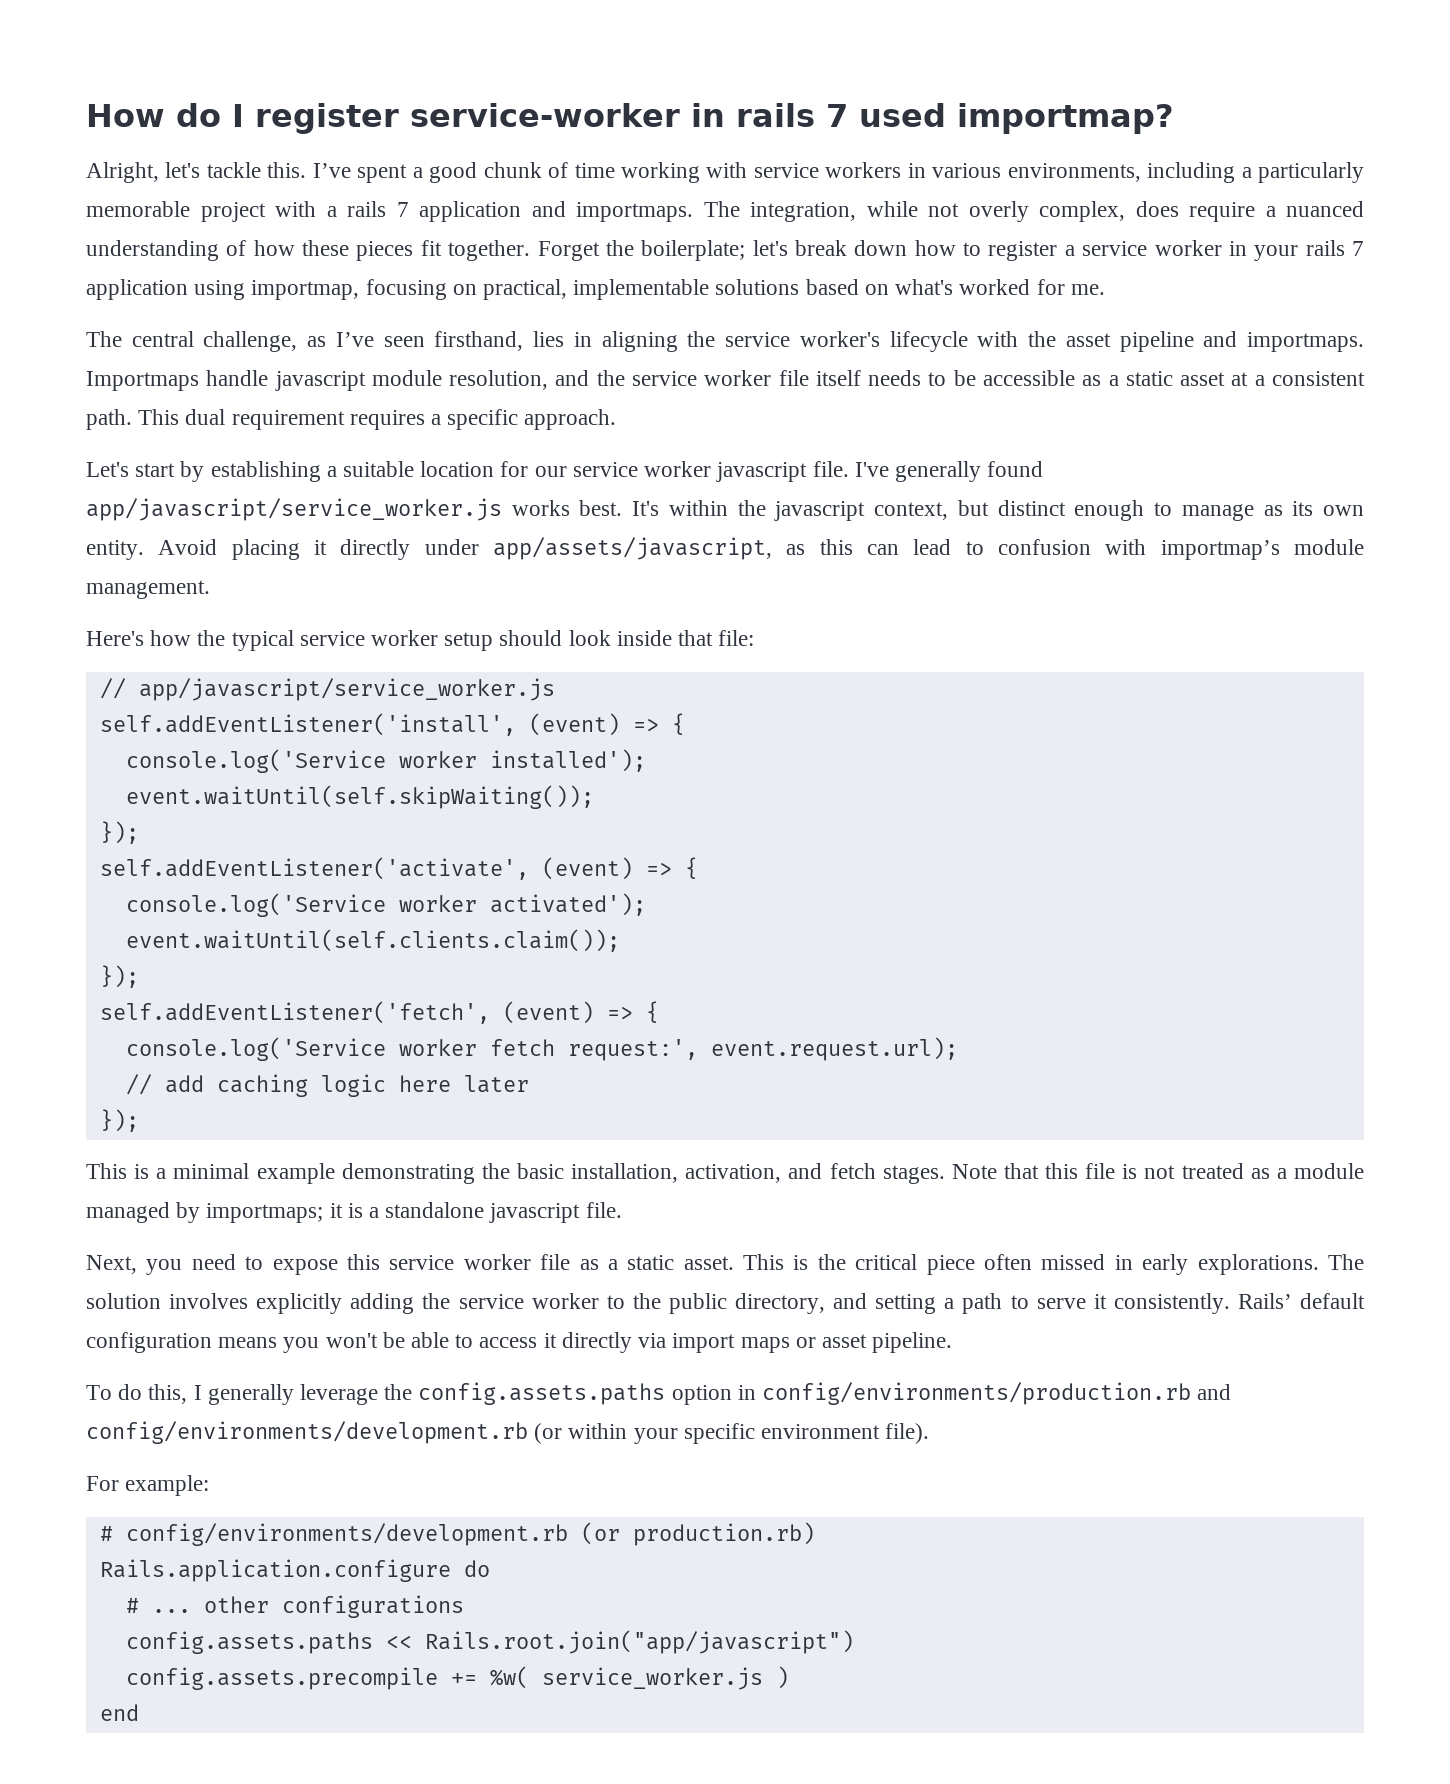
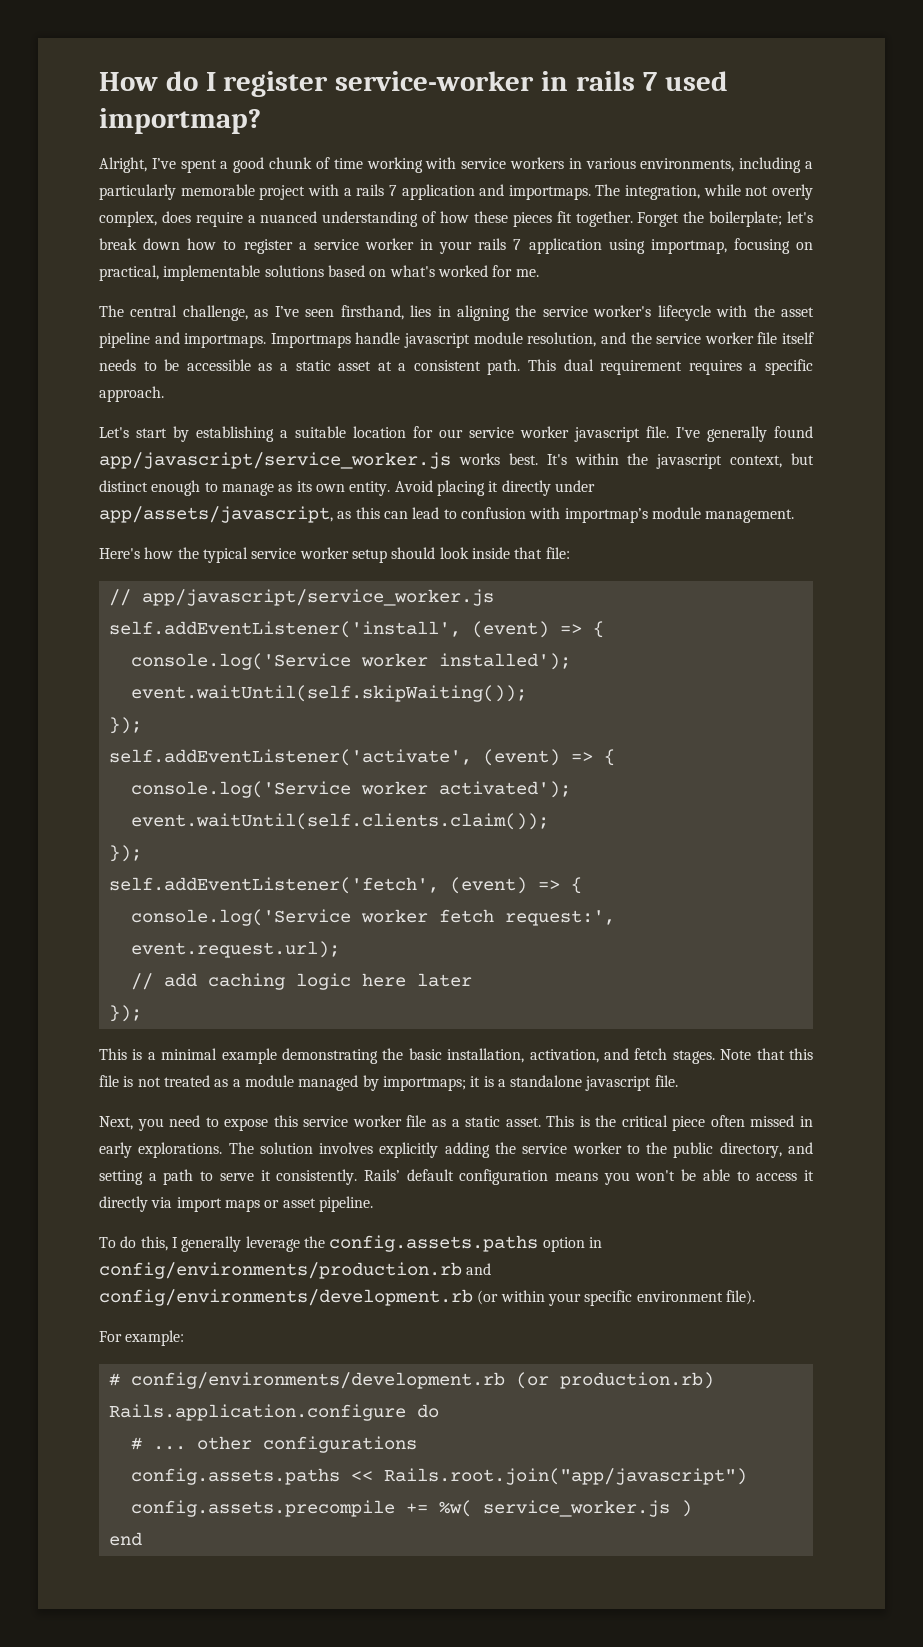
[165,162,307,178] let's tackle this. -> (147, 165) none

